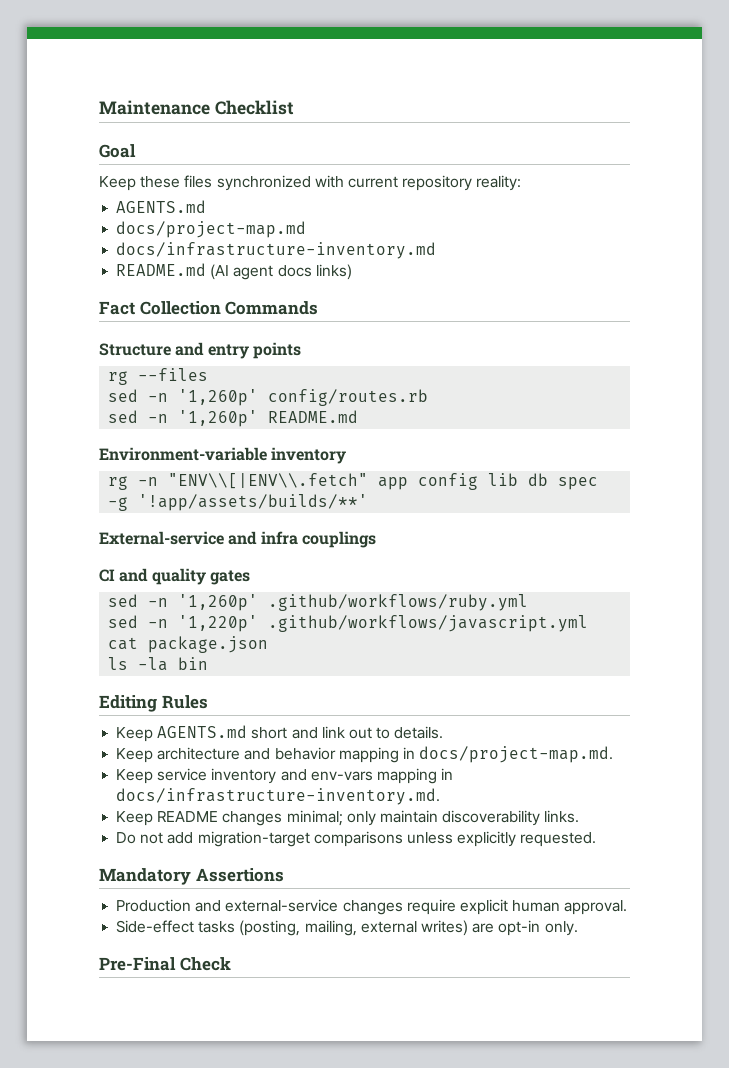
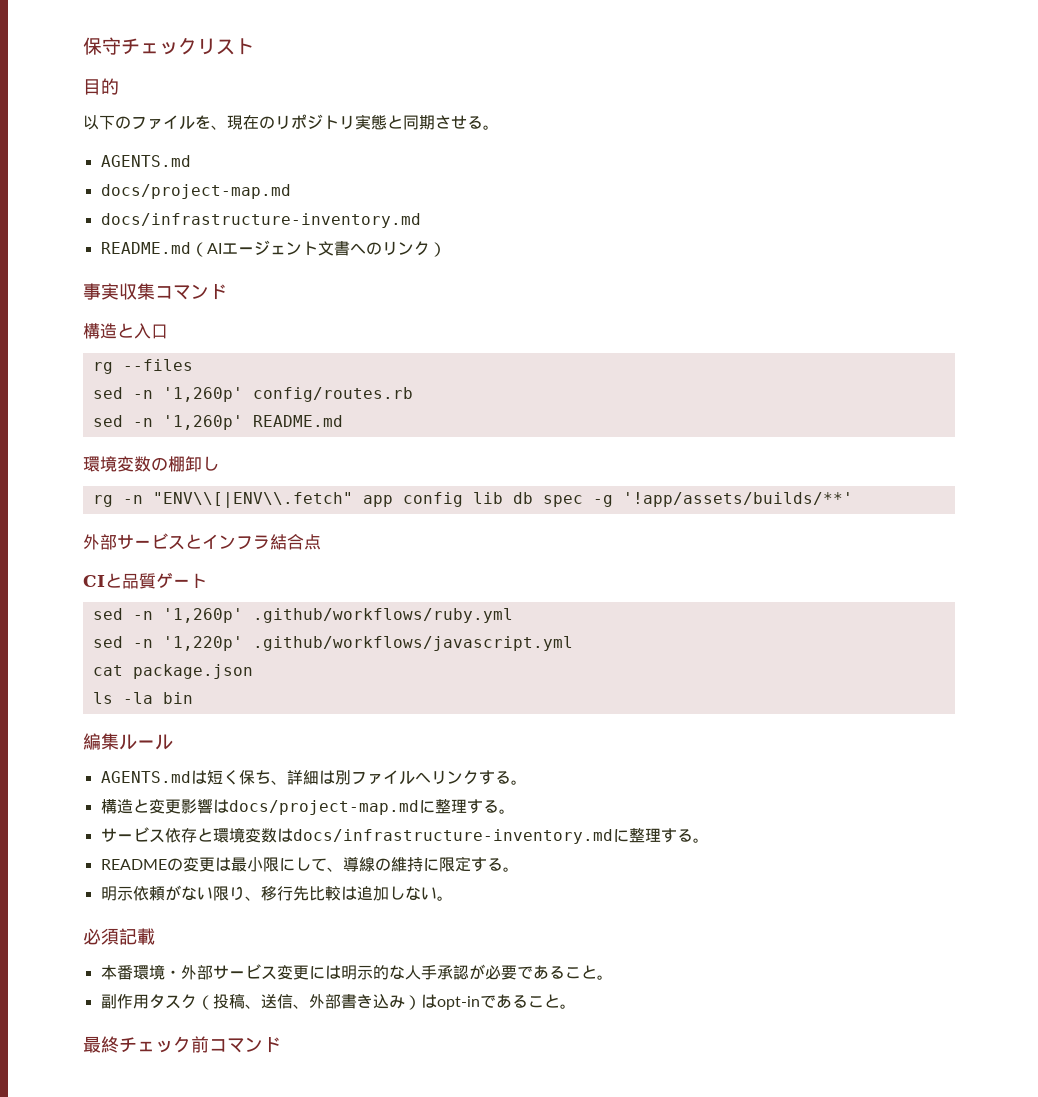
[99,100,294,115] [99,144,136,158] [99,175,522,191] [116,200,207,213] [116,221,307,238] [116,242,437,259] [116,263,352,280] [99,301,319,315] [99,342,301,359] Maintenance Checklist // Goal // Keep these files synchronized with current repository reality: // AGENTS.md // docs/project-map.md // docs/infrastructure-inventory.md // README.md (AI agent docs links) // Fact Collection Commands // Structure and entry points -> [83,37,254,55] [83,78,119,95] [83,114,499,130] [100,155,191,167] [100,184,291,199] [100,213,421,228] [100,240,446,257] [83,283,227,300] [83,323,168,339] 保守チェックリスト // 目的 // 以下のファイルを、現在のリポジトリ実態と同期させる。 // AGENTS.md // docs/project-map.md // docs/infrastructure-inventory.md // README.md（AIエージェント文書へのリンク） // 事実収集コマンド // 構造と入口
[99,447,347,464] Environment-variable inventory -> [83,456,219,472] 環境変数の棚卸し
[99,531,376,548] [99,568,250,585] External-service and infra couplings // CI and quality gates -> [83,533,321,550] [83,572,207,589] 外部サービスとインフラ結合点 // CIと品質ゲート
[99,695,208,712] [116,725,444,742] [116,746,614,763] [116,768,454,784] [116,788,441,805] [116,810,580,826] [116,831,597,847] [99,868,284,885] [116,899,628,915] [116,920,578,936] [99,957,231,971] Editing Rules // Keep AGENTS.md short and link out to details. // Keep architecture and behavior mapping in docs/project-map.md. // Keep service inventory and env-vars mapping in docs/infrastructure-inventory.md. // Keep README changes minimal; only maintain discoverability links. // Do not add migration-target comparisons unless explicitly requested. // Mandatory Assertions // Production and external-service changes require explicit human approval. // Side-effect tasks (posting, mailing, external writes) are opt-in only. // Pre-Final Check -> [83,733,173,750] [100,770,527,785] [100,798,515,815] [100,827,709,844] [100,856,519,872] [100,885,453,901] [83,928,155,945] [100,964,613,980] [100,993,576,1010] [83,1036,281,1053] 編集ルール // AGENTS.mdは短く保ち、詳細は別ファイルへリンクする。 // 構造と変更影響はdocs/project-map.mdに整理する。 // サービス依存と環境変数はdocs/infrastructure-inventory.mdに整理する。 // READMEの変更は最小限にして、導線の維持に限定する。 // 明示依頼がない限り、移行先比較は追加しない。 // 必須記載 // 本番環境・外部サービス変更には明示的な人手承認が必要であること。 // 副作用タスク（投稿、送信、外部書き込み）はopt-inであること。 // 最終チェック前コマンド

